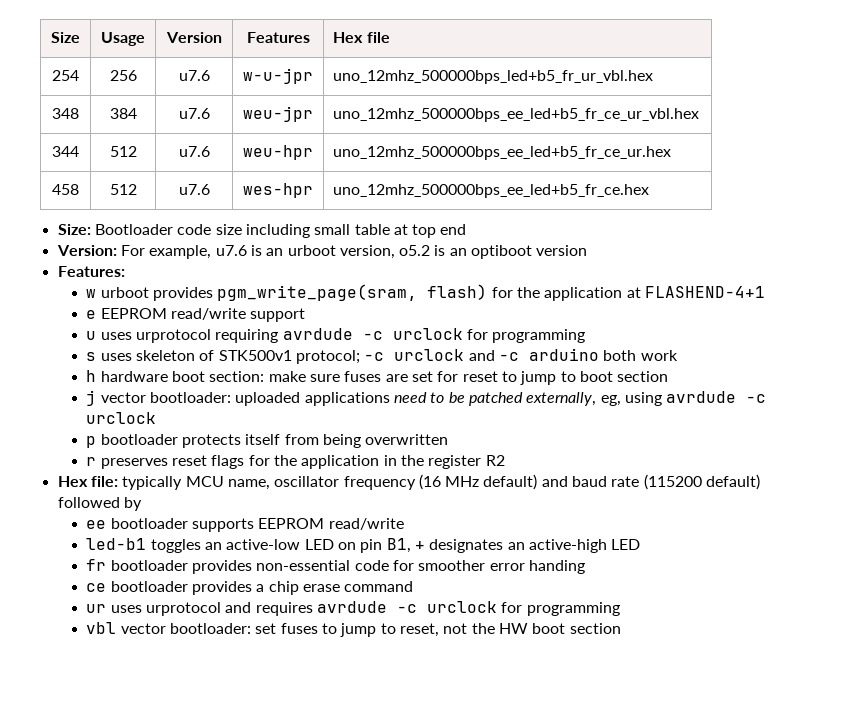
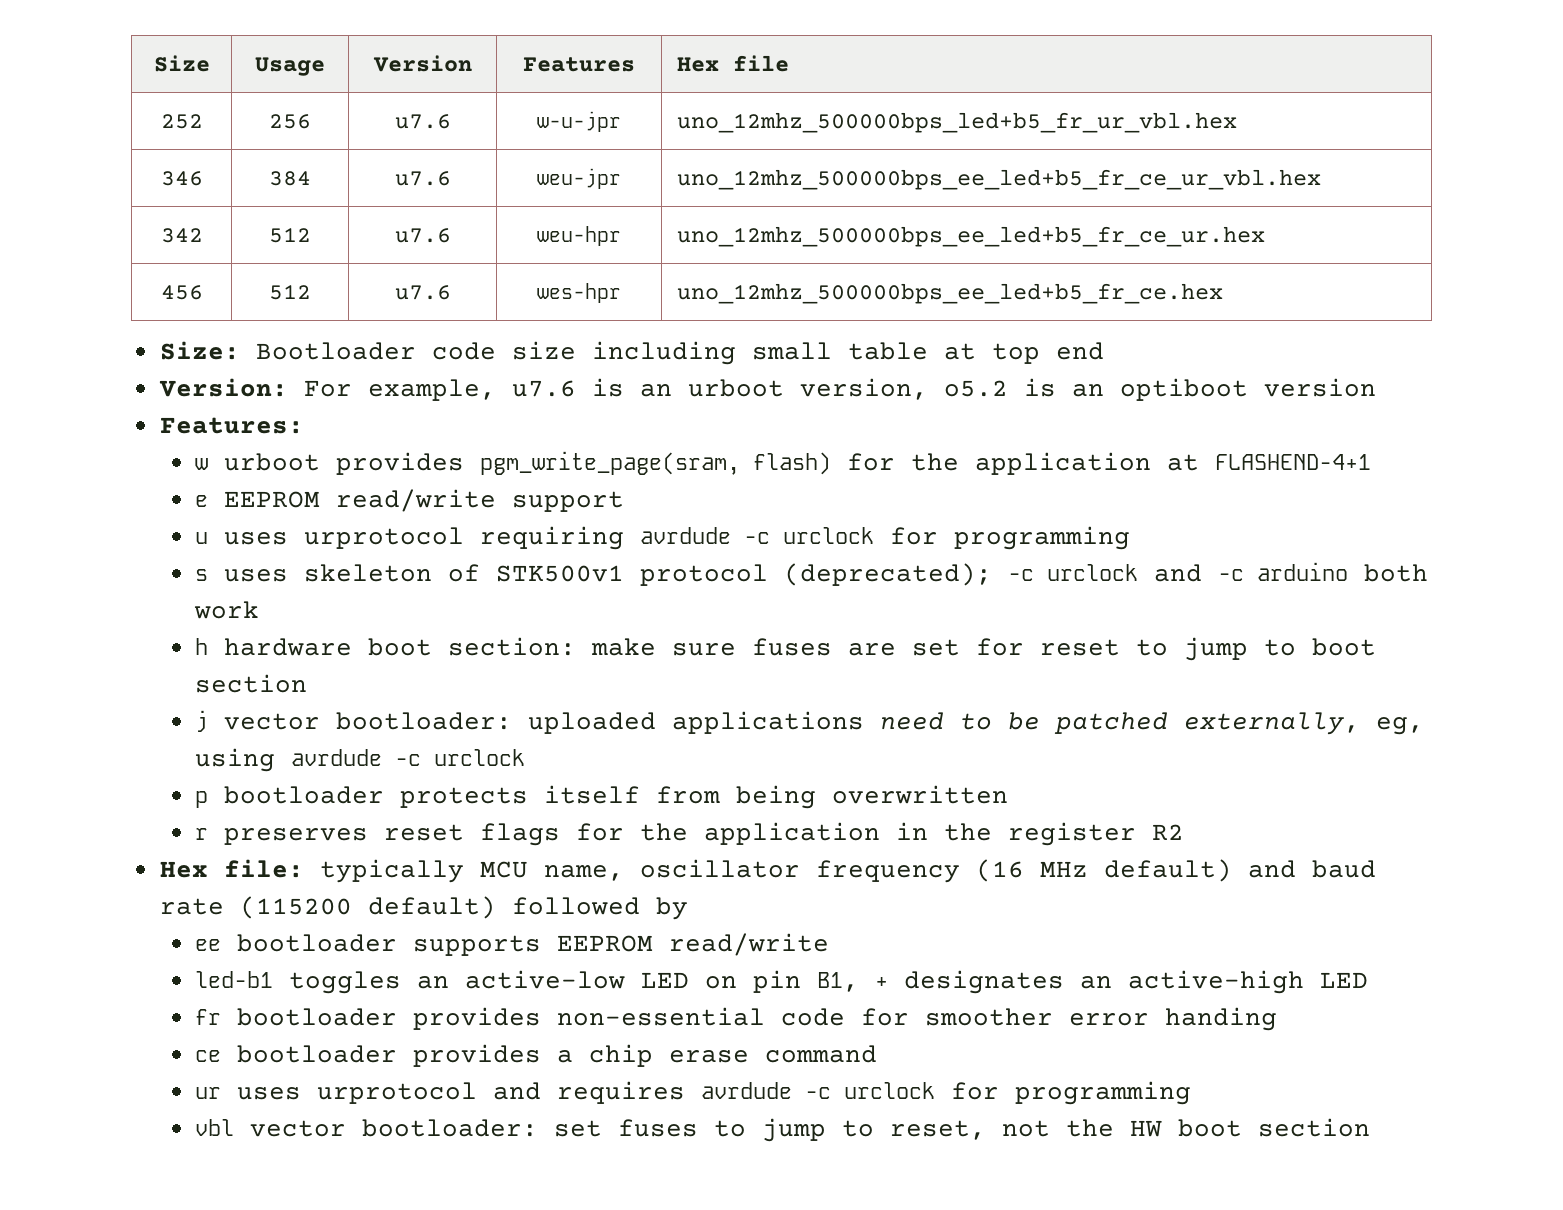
[52,70,79,81] 254 -> [160,114,203,129] 252
[52,108,79,119] 348 -> [160,171,203,186] 346
[52,146,79,157] 344 -> [160,228,203,243] 342
[52,184,79,195] 458 -> [160,285,203,300] 456
[296,350,361,364] protocol; -> [640,563,993,586] protocol (deprecated);

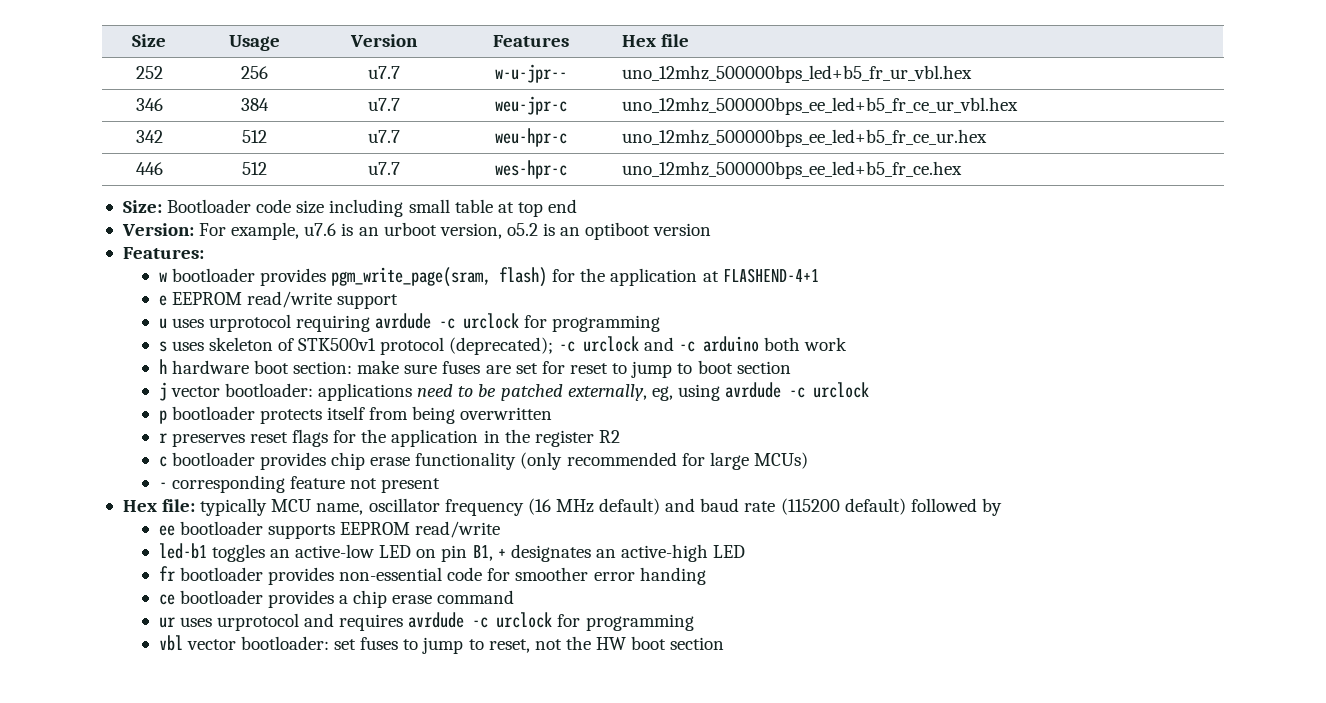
[394,114,451,129] [537,111,621,132] u7.6 | w-u-jpr -> [367,66,400,79] [494,64,567,83] u7.7 | w-u-jpr--
[394,171,451,186] [537,168,621,189] u7.6 | weu-jpr -> [367,98,400,111] [494,96,567,115] u7.7 | weu-jpr-c
[394,228,451,243] [537,226,621,246] u7.6 | weu-hpr -> [367,130,400,143] [494,128,567,147] u7.7 | weu-hpr-c
[160,285,203,300] [269,284,311,300] [394,285,451,300] [537,283,621,303] 456 | 512 | u7.6 | wes-hpr -> [135,162,163,175] [242,162,267,175] [367,162,400,175] [494,160,567,179] 446 | 512 | u7.7 | wes-hpr-c
[224,453,321,471] urboot -> [171,268,255,282] bootloader
[528,712,657,734] uploaded -> (313, 390) none
(1185, 832) none -> [158,452,809,470] [158,475,441,493] // c bootloader provides chip erase functionality (only recommended for large MCUs) // - corresponding feature not present

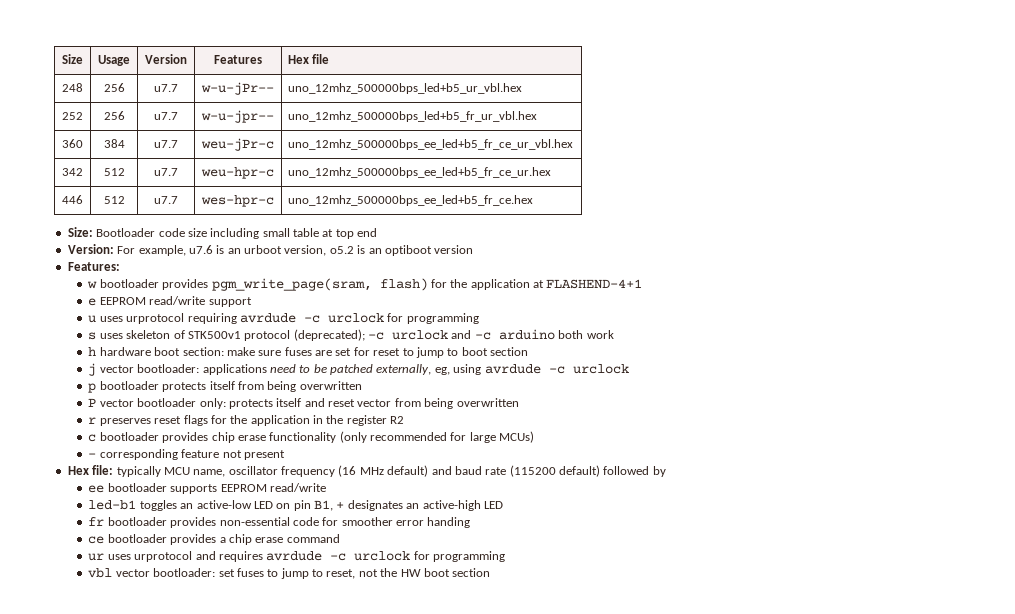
(690, 40) none -> [62,83,83,92] [103,83,125,92] [154,84,178,92] [201,82,274,95] [288,83,523,94] // 248 | 256 | u7.7 | w-u-jPr-- | uno_12mhz_500000bps_led+b5_ur_vbl.hex
[135,98,163,111] 346 -> [62,139,83,148] 360
[494,96,567,115] weu-jpr-c -> [201,138,274,151] weu-jPr-c
(553, 413) none -> [88,398,519,409] // P vector bootloader only: protects itself and reset vector from being overwritten

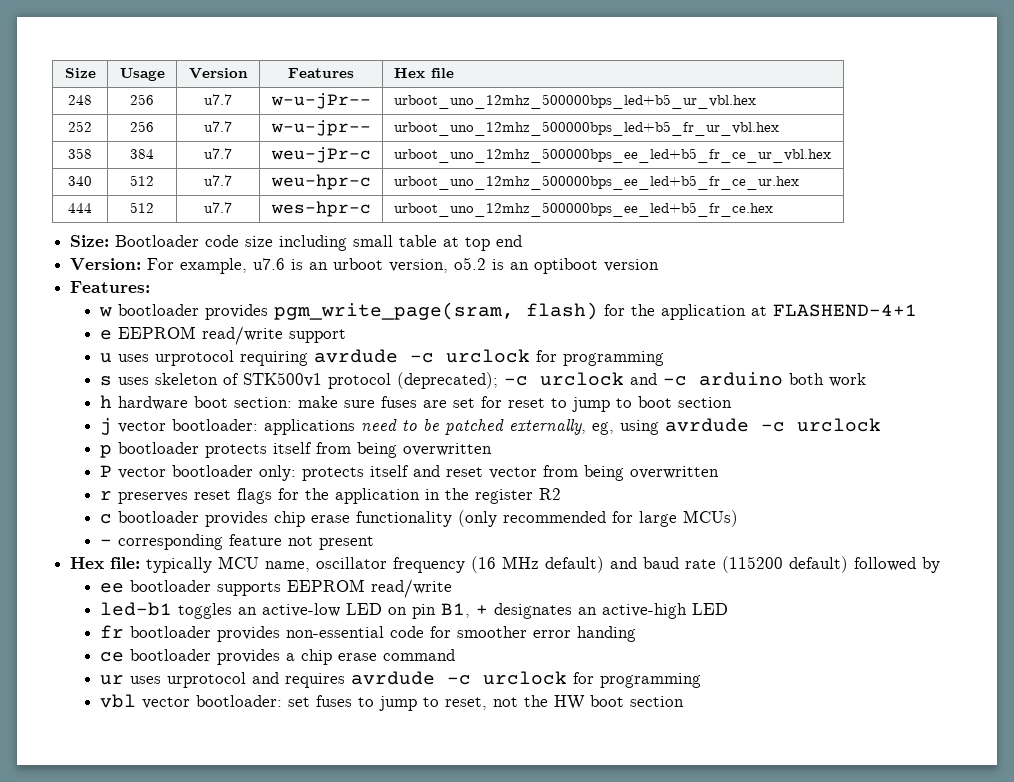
[288,83,523,94] uno_12mhz_500000bps_led+b5_ur_vbl.hex -> [393,94,756,109] urboot_uno_12mhz_500000bps_led+b5_ur_vbl.hex
[288,111,538,122] [62,139,83,148] uno_12mhz_500000bps_led+b5_fr_ur_vbl.hex // 360 -> [393,121,779,136] [68,148,92,159] urboot_uno_12mhz_500000bps_led+b5_fr_ur_vbl.hex // 358
[288,139,574,150] [62,168,83,176] uno_12mhz_500000bps_ee_led+b5_fr_ce_ur_vbl.hex // 342 -> [393,148,831,163] [68,176,92,186] urboot_uno_12mhz_500000bps_ee_led+b5_fr_ce_ur_vbl.hex // 340
[288,167,552,178] [62,195,83,204] uno_12mhz_500000bps_ee_led+b5_fr_ce_ur.hex // 446 -> [393,175,799,190] [68,203,92,213] urboot_uno_12mhz_500000bps_ee_led+b5_fr_ce_ur.hex // 444
[288,195,534,206] uno_12mhz_500000bps_ee_led+b5_fr_ce.hex -> [393,202,773,217] urboot_uno_12mhz_500000bps_ee_led+b5_fr_ce.hex

